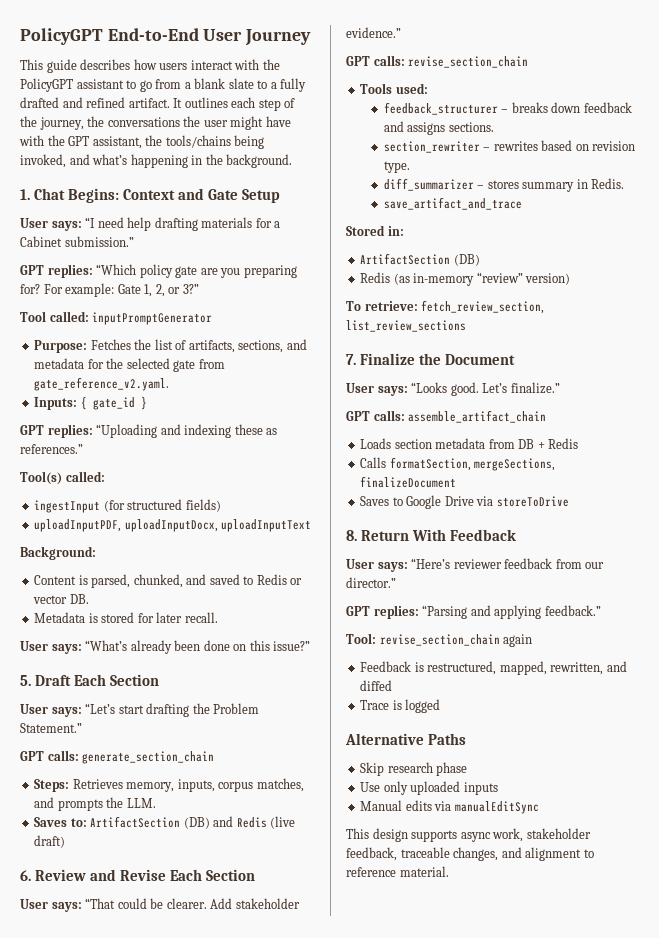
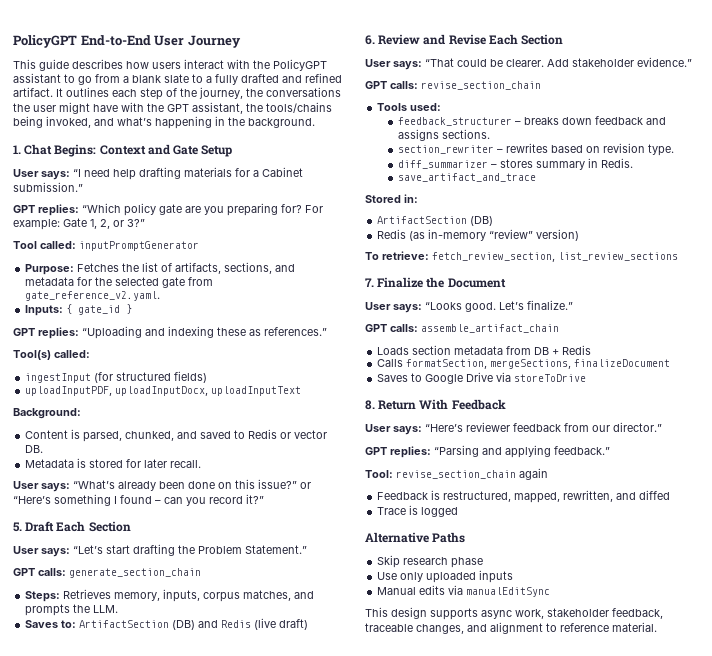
(311, 646) none -> [300,482,311,489] [13,494,264,506] or “Here’s something I found – can you record it?”

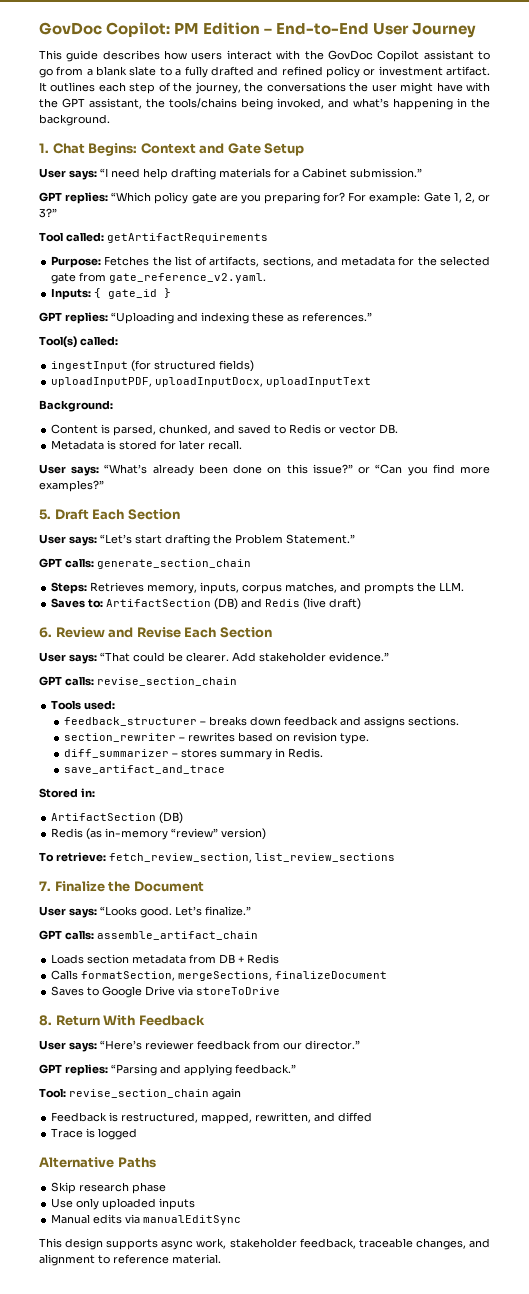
[13,35,77,48] PolicyGPT -> [39,22,273,37] GovDoc Copilot: PM Edition –
[273,59,327,71] PolicyGPT -> [327,50,420,62] GovDoc Copilot
(342, 78) none -> [325,66,443,78] policy or investment
[79,241,199,251] inputPromptGenerator -> [107,233,268,243] getArtifactRequirements
[13,494,264,506] “Here’s something I found – can you record it?” -> [375,464,490,476] [39,480,104,492] “Can you find more examples?”

